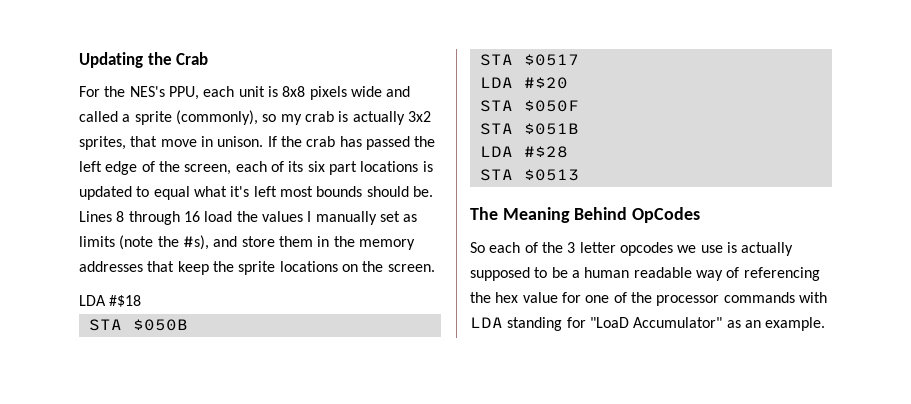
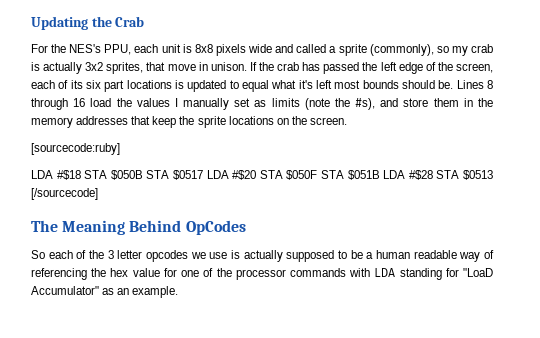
(435, 268) none -> [31,143,120,155] // [sourcecode:ruby]
(142, 301) // -> (81, 175) none
(188, 325) // -> (143, 175) none
(579, 60) // -> (203, 175) none
(568, 83) // -> (257, 175) none
(579, 106) // -> (318, 175) none
(579, 129) // -> (380, 175) none
(568, 152) // -> (433, 175) none
(579, 175) none -> [31,188,98,200] [/sourcecode]

